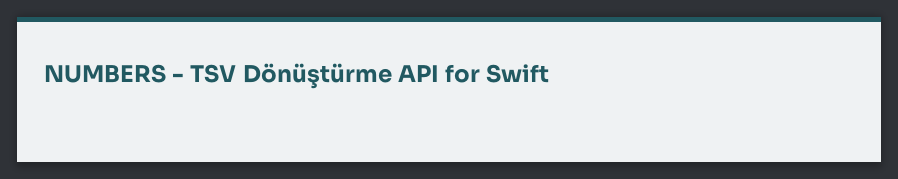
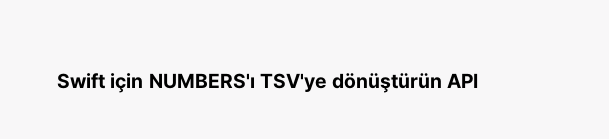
[44,63,550,89] NUMBERS - TSV Dönüştürme API for Swift -> [57,73,478,93] Swift için NUMBERS'ı TSV'ye dönüştürün API

